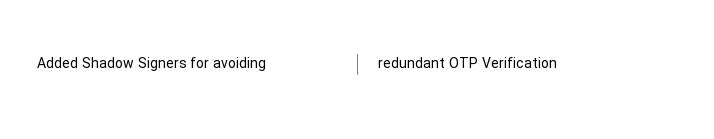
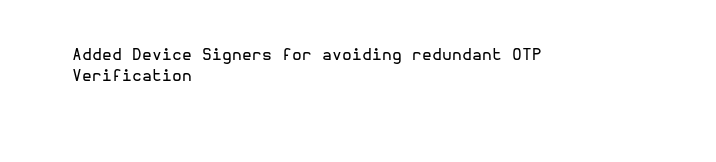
[81,57,134,68] Shadow -> [132,48,192,60] Device

